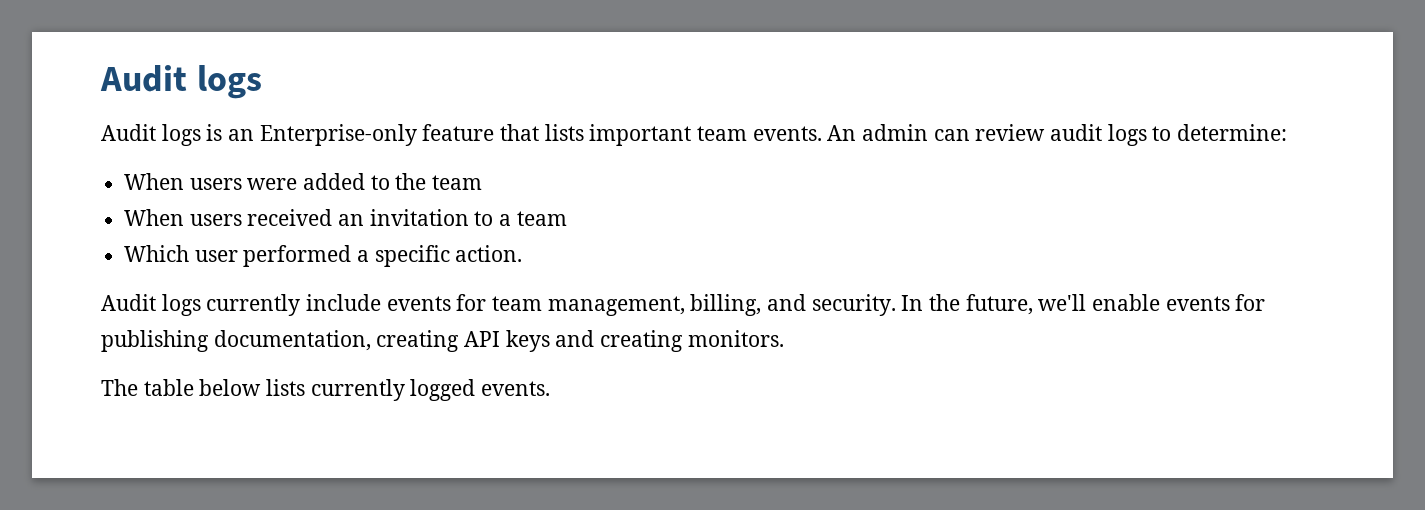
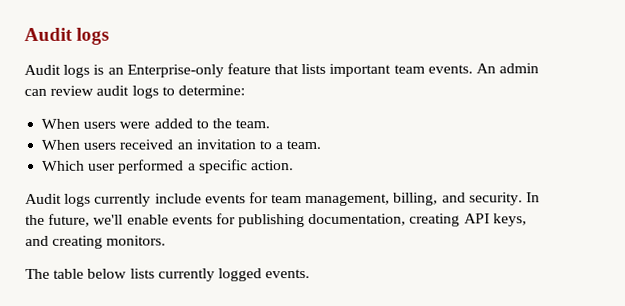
[432,175,483,190] team -> [235,119,271,129] team.
[516,211,567,226] team -> [286,139,322,150] team.
[505,330,550,352] keys -> [492,213,527,227] keys,

